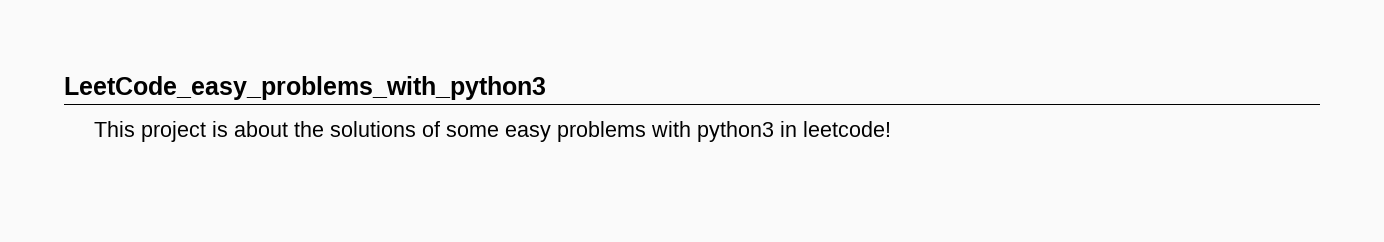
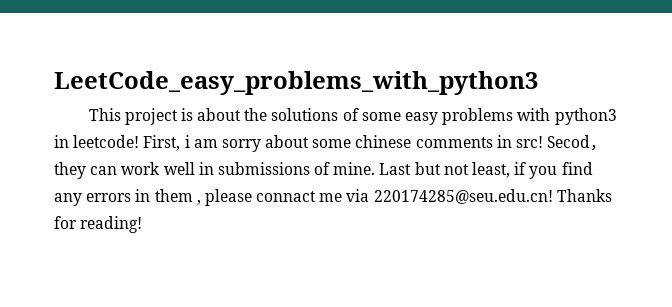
(892, 129) none -> [143,135,607,152] [54,162,593,179] [54,189,612,206] [54,216,143,233] First, i am sorry about some chinese comments in src! Secod，they can work well in submissions of mine. Last but not least, if you find any errors in them , please connact me via 220174285@seu.edu.cn! Thanks for reading!

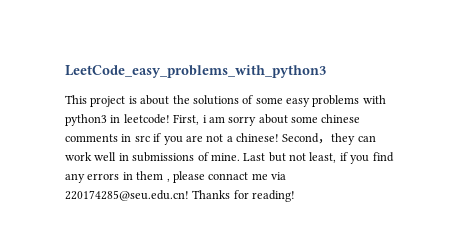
[516,135,591,148] src! Secod -> [134,133,320,145] src if you are not a chinese! Second

